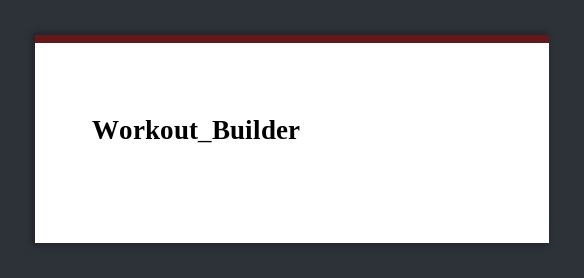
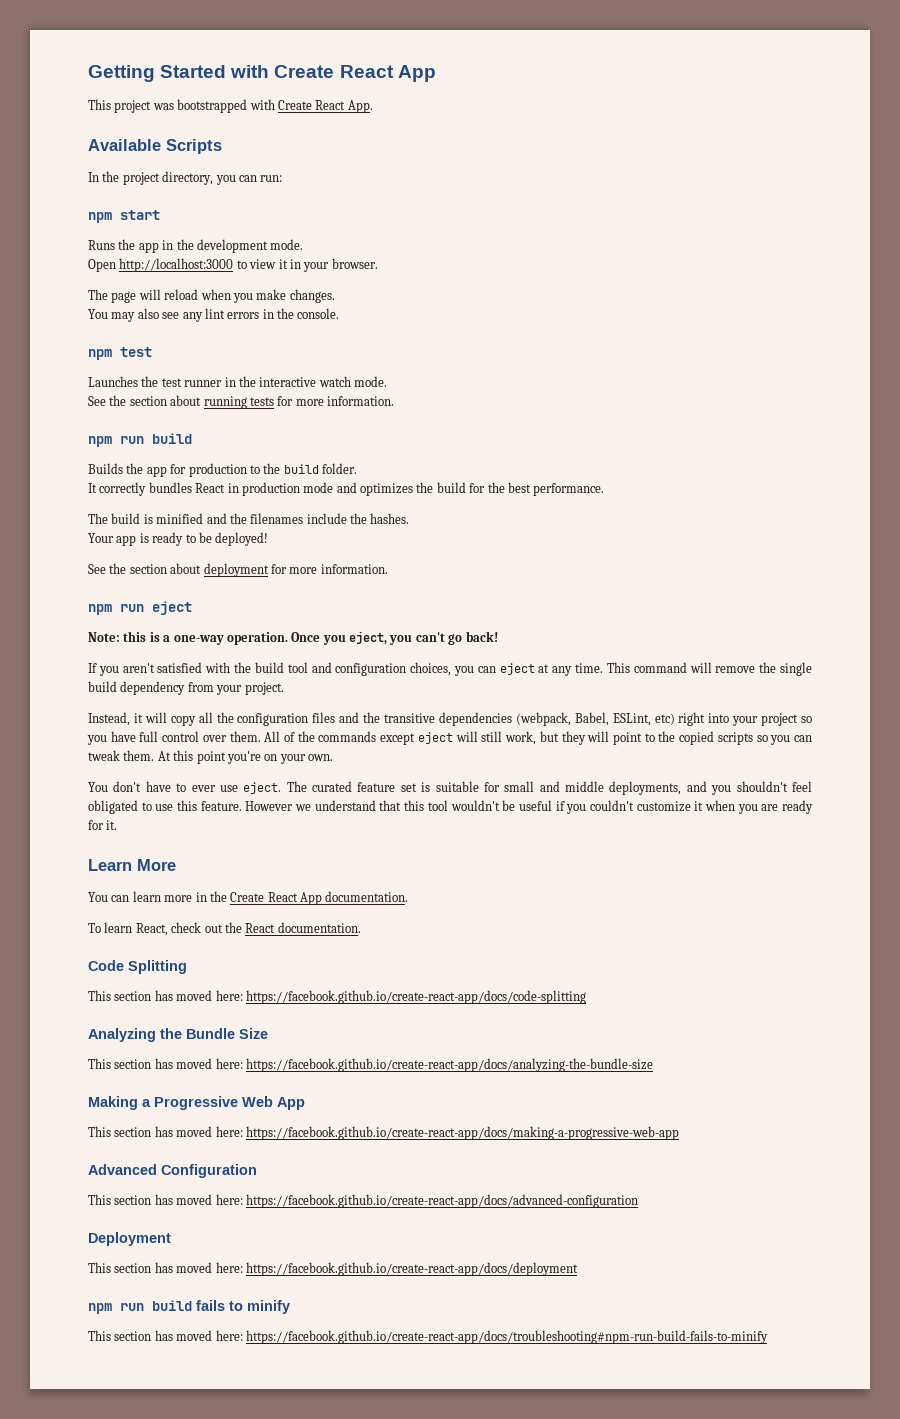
[92,120,300,143] Workout_Builder -> [88,65,436,82] [88,99,373,113] [88,139,222,154] [88,171,283,185] [88,210,160,223] [88,239,304,253] [88,258,378,272] [88,289,335,303] [88,308,340,322] [88,347,152,360] [88,376,387,387] [88,395,394,409] [88,433,192,447] [88,463,357,477] [88,482,605,496] [88,513,410,524] [88,532,269,546] [88,563,388,577] [88,601,192,615] [88,631,498,645] [88,662,813,676] [88,681,284,695] [88,712,812,726] [87,731,813,745] [88,750,333,764] [88,781,813,795] [88,800,813,814] [88,820,118,830] [88,859,176,871] [88,891,409,905] [88,922,361,936] [88,960,187,974] [88,990,586,1004] [88,1028,268,1042] [88,1058,653,1072] [88,1096,305,1110] [88,1126,679,1140] [88,1164,257,1178] [88,1194,638,1208] [88,1232,171,1246] [88,1262,578,1276] [88,1300,290,1314] [88,1330,768,1344] Getting Started with Create React App // This project was bootstrapped with Create React App. // Available Scripts // In the project directory, you can run: // npm start // Runs the app in the development mode. // Open http://localhost:3000 to view it in your browser. // The page will reload when you make changes. // You may also see any lint errors in the console. // npm test // Launches the test runner in the interactive watch mode. // See the section about running tests for more information. // npm run build // Builds the app for production to the build folder. // It correctly bundles React in production mode and optimizes the build for the best performance. // The build is minified and the filenames include the hashes. // Your app is ready to be deployed! // See the section about deployment for more information. // npm run eject // Note: this is a one-way operation. Once you eject, you can't go back! // If you aren't satisfied with the build tool and configuration choices, you can eject at any time. This command will remove the single build dependency from your project. // Instead, it will copy all the configuration files and the transitive dependencies (webpack, Babel, ESLint, etc) right into your project so you have full control over them. All of the commands except eject will still work, but they will point to the copied scripts so you can tweak them. At this point you're on your own. // You don't have to ever use eject. The curated feature set is suitable for small and middle deployments, and you shouldn't feel obligated to use this feature. However we understand that this tool wouldn't be useful if you couldn't customize it when you are ready for it. // Learn More // You can learn more in the Create React App documentation. // To learn React, check out the React documentation. // Code Splitting // This section has moved here: https://facebook.github.io/create-react-app/docs/code-splitting // Analyzing the Bundle Size // This section has moved here: https://facebook.github.io/create-react-app/docs/analyzing-the-bundle-size // Making a Progressive Web App // This section has moved here: https://facebook.github.io/create-react-app/docs/making-a-progressive-web-app // Advanced Configuration // This section has moved here: https://facebook.github.io/create-react-app/docs/advanced-configuration // Deployment // This section has moved here: https://facebook.github.io/create-react-app/docs/deployment // npm run build fails to minify // This section has moved here: https://facebook.github.io/create-react-app/docs/troubleshooting#npm-run-build-fails-to-minify

